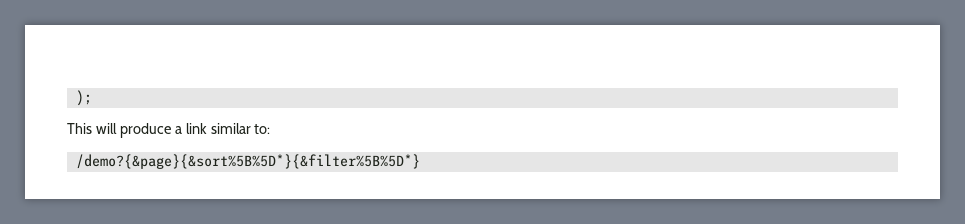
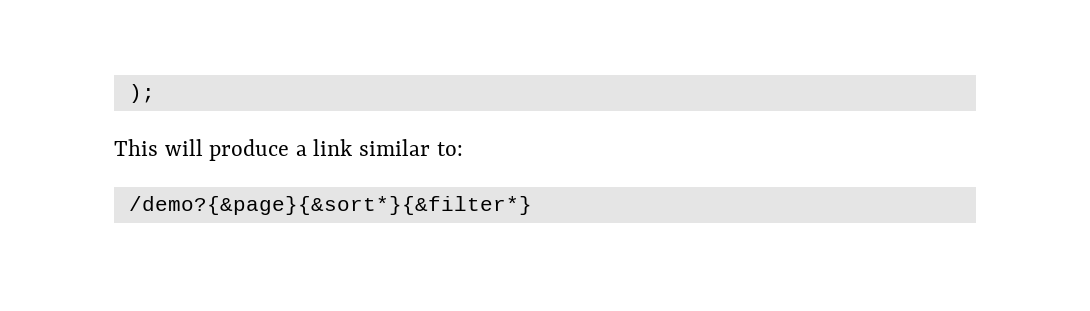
[75,154,420,169] /demo?{&page}{&sort%5B%5D*}{&filter%5B%5D*} -> [128,196,532,215] /demo?{&page}{&sort*}{&filter*}

